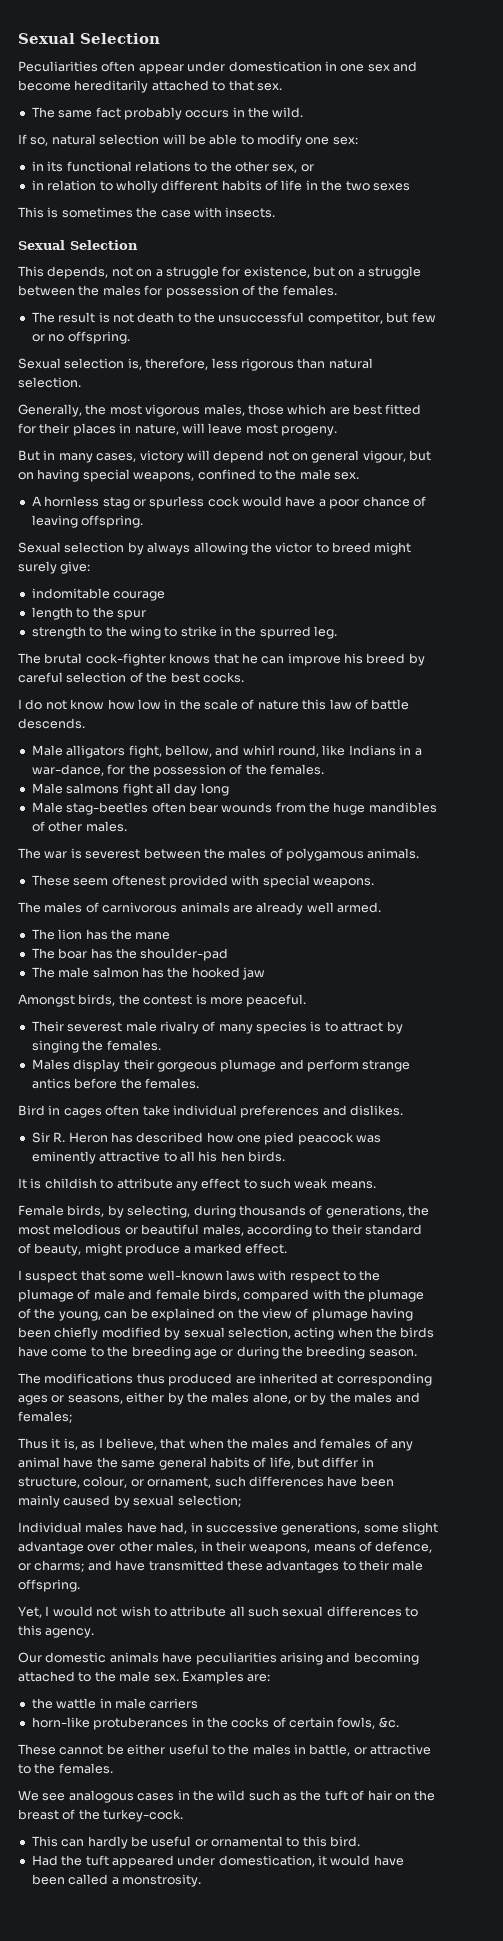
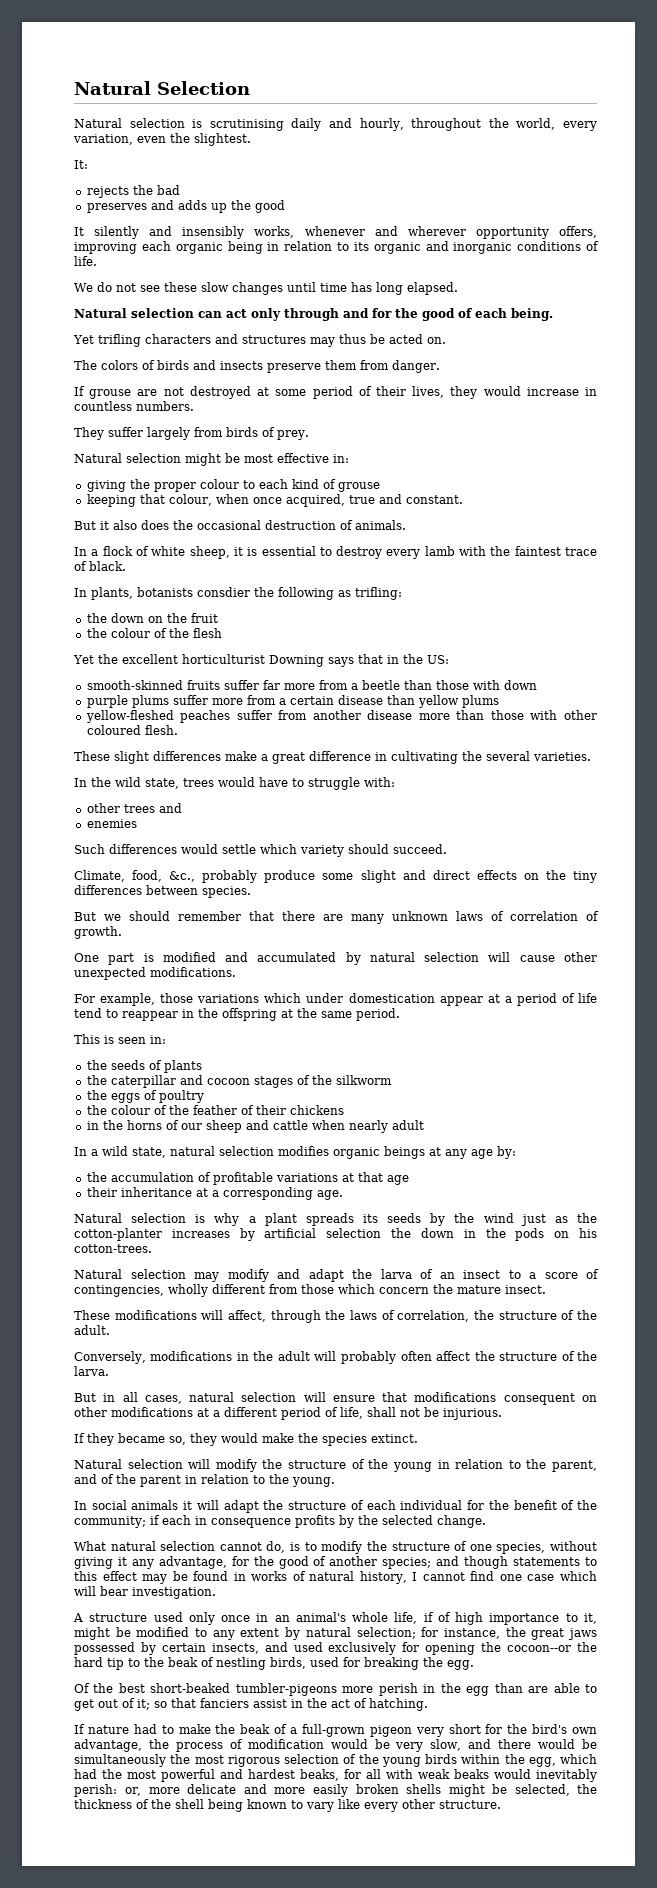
[18,33,160,44] [18,61,417,74] [18,80,282,93] [31,107,304,120] [18,134,358,147] [31,161,314,173] [31,180,410,193] [18,207,276,218] [18,240,138,250] [18,266,422,279] [18,285,337,298] [31,312,436,325] [31,331,130,344] [18,358,373,371] [18,377,81,388] [18,404,422,417] [18,423,337,436] [18,450,432,463] [18,469,359,482] [31,496,426,509] [31,515,144,528] [18,542,412,555] [18,561,91,574] [31,588,166,601] [31,607,146,620] [31,626,338,639] [18,653,425,666] [18,672,244,683] [18,699,410,710] [18,718,85,729] [31,745,422,758] [31,764,324,777] [31,783,229,796] [31,802,437,815] [31,821,127,832] [18,848,420,861] [31,875,374,888] [18,902,381,915] [31,929,171,940] [31,948,229,961] [31,967,265,980] [18,994,307,1007] [31,1021,403,1034] [31,1040,161,1053] [31,1059,411,1072] [31,1078,199,1089] [18,1105,403,1118] [31,1132,382,1145] [31,1151,285,1164] [18,1178,376,1191] [18,1205,429,1218] [18,1224,422,1237] [18,1243,288,1256] [18,1270,381,1283] [18,1289,425,1302] [18,1308,414,1321] [18,1327,435,1340] [18,1346,417,1359] [18,1373,432,1386] [18,1392,420,1405] [18,1411,72,1423] [18,1438,413,1451] [18,1457,374,1470] [18,1476,394,1488] [18,1495,241,1508] [18,1522,438,1535] [18,1541,433,1554] [18,1560,424,1573] [18,1579,80,1592] [18,1606,419,1618] [18,1625,95,1638] [18,1652,419,1665] [18,1671,271,1684] [31,1698,199,1709] [31,1717,399,1730] [18,1744,432,1756] [18,1763,113,1774] [18,1790,436,1803] [18,1809,184,1822] [31,1836,361,1849] [31,1855,404,1868] [31,1874,201,1887] Sexual Selection // Peculiarities often appear under domestication in one sex and become hereditarily attached to that sex. // The same fact probably occurs in the wild. // If so, natural selection will be able to modify one sex: // in its functional relations to the other sex, or // in relation to wholly different habits of life in the two sexes // This is sometimes the case with insects. // Sexual Selection // This depends, not on a struggle for existence, but on a struggle between the males for possession of the females. // The result is not death to the unsuccessful competitor, but few or no offspring. // Sexual selection is, therefore, less rigorous than natural selection. // Generally, the most vigorous males, those which are best fitted for their places in nature, will leave most progeny. // But in many cases, victory will depend not on general vigour, but on having special weapons, confined to the male sex. // A hornless stag or spurless cock would have a poor chance of leaving offspring. // Sexual selection by always allowing the victor to breed might surely give: // indomitable courage // length to the spur // strength to the wing to strike in the spurred leg. // The brutal cock-fighter knows that he can improve his breed by careful selection of the best cocks. // I do not know how low in the scale of nature this law of battle descends. // Male alligators fight, bellow, and whirl round, like Indians in a war-dance, for the possession of the females. // Male salmons fight all day long // Male stag-beetles often bear wounds from the huge mandibles of other males. // The war is severest between the males of polygamous animals. // These seem oftenest provided with special weapons. // The males of carnivorous animals are already well armed. // The lion has the mane // The boar has the shoulder-pad // The male salmon has the hooked jaw // Amongst birds, the contest is more peaceful. // Their severest male rivalry of many species is to attract by singing the females. // Males display their gorgeous plumage and perform strange antics before the females. // Bird in cages often take individual preferences and dislikes. // Sir R. Heron has described how one pied peacock was eminently attractive to all his hen birds. // It is childish to attribute any effect to such weak means. // Female birds, by selecting, during thousands of generations, the most melodious or beautiful males, according to their standard of beauty, might produce a marked effect. // I suspect that some well-known laws with respect to the plumage of male and female birds, compared with the plumage of the young, can be explained on the view of plumage having been chiefly modified by sexual selection, acting when the birds have come to the breeding age or during the breeding season. // The modifications thus produced are inherited at corresponding ages or seasons, either by the males alone, or by the males and females; // Thus it is, as I believe, that when the males and females of any animal have the same general habits of life, but differ in structure, colour, or ornament, such differences have been mainly caused by sexual selection; // Individual males have had, in successive generations, some slight advantage over other males, in their weapons, means of defence, or charms; and have transmitted these advantages to their male offspring. // Yet, I would not wish to attribute all such sexual differences to this agency. // Our domestic animals have peculiarities arising and becoming attached to the male sex. Examples are: // the wattle in male carriers // horn-like protuberances in the cocks of certain fowls, &c. // These cannot be either useful to the males in battle, or attractive to the females. // We see analogous cases in the wild such as the tuft of hair on the breast of the turkey-cock. // This can hardly be useful or ornamental to this bird. // Had the tuft appeared under domestication, it would have been called a monstrosity. -> [74,81,250,95] [74,118,597,131] [73,133,251,146] [74,160,88,169] [86,185,180,198] [86,200,285,213] [74,226,597,239] [74,241,599,254] [74,256,97,266] [74,282,458,295] [74,308,553,321] [73,334,446,347] [74,360,440,373] [74,386,597,399] [74,401,194,411] [74,427,309,440] [74,453,349,466] [86,479,380,492] [86,494,463,507] [74,520,406,530] [74,546,597,559] [74,561,126,571] [74,587,402,600] [86,613,218,623] [86,628,222,638] [73,654,449,667] [86,680,537,690] [86,695,499,708] [85,710,598,723] [86,725,178,735] [74,751,591,764] [74,777,395,790] [86,803,182,813] [86,819,137,828] [74,844,447,857] [74,870,597,883] [74,885,251,898] [74,911,599,924] [74,926,122,939] [74,952,597,965] [74,967,236,980] [74,993,597,1006] [74,1008,400,1021] [74,1034,166,1044] [86,1060,202,1073] [86,1075,392,1088] [86,1090,204,1103] [86,1105,344,1115] [86,1120,424,1133] [74,1146,516,1159] [86,1172,409,1185] [86,1187,343,1200] [74,1213,598,1226] [74,1228,597,1241] [74,1244,152,1253] [74,1269,599,1282] [74,1284,546,1297] [74,1310,597,1323] [74,1325,110,1335] [74,1351,597,1364] [74,1366,109,1376] [74,1392,597,1405] [74,1407,502,1420] [74,1433,418,1446] [74,1459,598,1472] [74,1474,335,1487] [74,1500,598,1513] [74,1515,486,1528] [74,1541,598,1554] [74,1556,597,1569] [74,1571,598,1584] [74,1586,216,1599] [73,1612,597,1625] [74,1627,597,1640] [74,1642,598,1655] [74,1657,474,1670] [74,1683,597,1696] [74,1698,428,1711] [74,1724,597,1737] [74,1739,597,1752] [74,1754,597,1767] [74,1769,597,1782] [74,1784,597,1797] [74,1799,501,1812] Natural Selection // Natural selection is scrutinising daily and hourly, throughout the world, every variation, even the slightest. // It: // rejects the bad // preserves and adds up the good // It silently and insensibly works, whenever and wherever opportunity offers, improving each organic being in relation to its organic and inorganic conditions of life. // We do not see these slow changes until time has long elapsed. // Natural selection can act only through and for the good of each being. // Yet trifling characters and structures may thus be acted on. // The colors of birds and insects preserve them from danger. // If grouse are not destroyed at some period of their lives, they would increase in countless numbers. // They suffer largely from birds of prey. // Natural selection might be most effective in: // giving the proper colour to each kind of grouse // keeping that colour, when once acquired, true and constant. // But it also does the occasional destruction of animals. // In a flock of white sheep, it is essential to destroy every lamb with the faintest trace of black. // In plants, botanists consdier the following as trifling: // the down on the fruit // the colour of the flesh // Yet the excellent horticulturist Downing says that in the US: // smooth-skinned fruits suffer far more from a beetle than those with down // purple plums suffer more from a certain disease than yellow plums // yellow-fleshed peaches suffer from another disease more than those with other coloured flesh. // These slight differences make a great difference in cultivating the several varieties. // In the wild state, trees would have to struggle with: // other trees and // enemies // Such differences would settle which variety should succeed. // Climate, food, &c., probably produce some slight and direct effects on the tiny differences between species. // But we should remember that there are many unknown laws of correlation of growth. // One part is modified and accumulated by natural selection will cause other unexpected modifications. // For example, those variations which under domestication appear at a period of life tend to reappear in the offspring at the same period. // This is seen in: // the seeds of plants // the caterpillar and cocoon stages of the silkworm // the eggs of poultry // the colour of the feather of their chickens // in the horns of our sheep and cattle when nearly adult // In a wild state, natural selection modifies organic beings at any age by: // the accumulation of profitable variations at that age // their inheritance at a corresponding age. // Natural selection is why a plant spreads its seeds by the wind just as the cotton-planter increases by artificial selection the down in the pods on his cotton-trees. // Natural selection may modify and adapt the larva of an insect to a score of contingencies, wholly different from those which concern the mature insect. // These modifications will affect, through the laws of correlation, the structure of the adult. // Conversely, modifications in the adult will probably often affect the structure of the larva. // But in all cases, natural selection will ensure that modifications consequent on other modifications at a different period of life, shall not be injurious. // If they became so, they would make the species extinct. // Natural selection will modify the structure of the young in relation to the parent, and of the parent in relation to the young. // In social animals it will adapt the structure of each individual for the benefit of the community; if each in consequence profits by the selected change. // What natural selection cannot do, is to modify the structure of one species, without giving it any advantage, for the good of another species; and though statements to this effect may be found in works of natural history, I cannot find one case which will bear investigation. // A structure used only once in an animal's whole life, if of high importance to it, might be modified to any extent by natural selection; for instance, the great jaws possessed by certain insects, and used exclusively for opening the cocoon--or the hard tip to the beak of nestling birds, used for breaking the egg. // Of the best short-beaked tumbler-pigeons more perish in the egg than are able to get out of it; so that fanciers assist in the act of hatching. // If nature had to make the beak of a full-grown pigeon very short for the bird's own advantage, the process of modification would be very slow, and there would be simultaneously the most rigorous selection of the young birds within the egg, which had the most powerful and hardest beaks, for all with weak beaks would inevitably perish: or, more delicate and more easily broken shells might be selected, the thickness of the shell being known to vary like every other structure.

